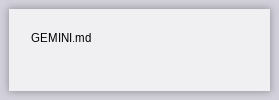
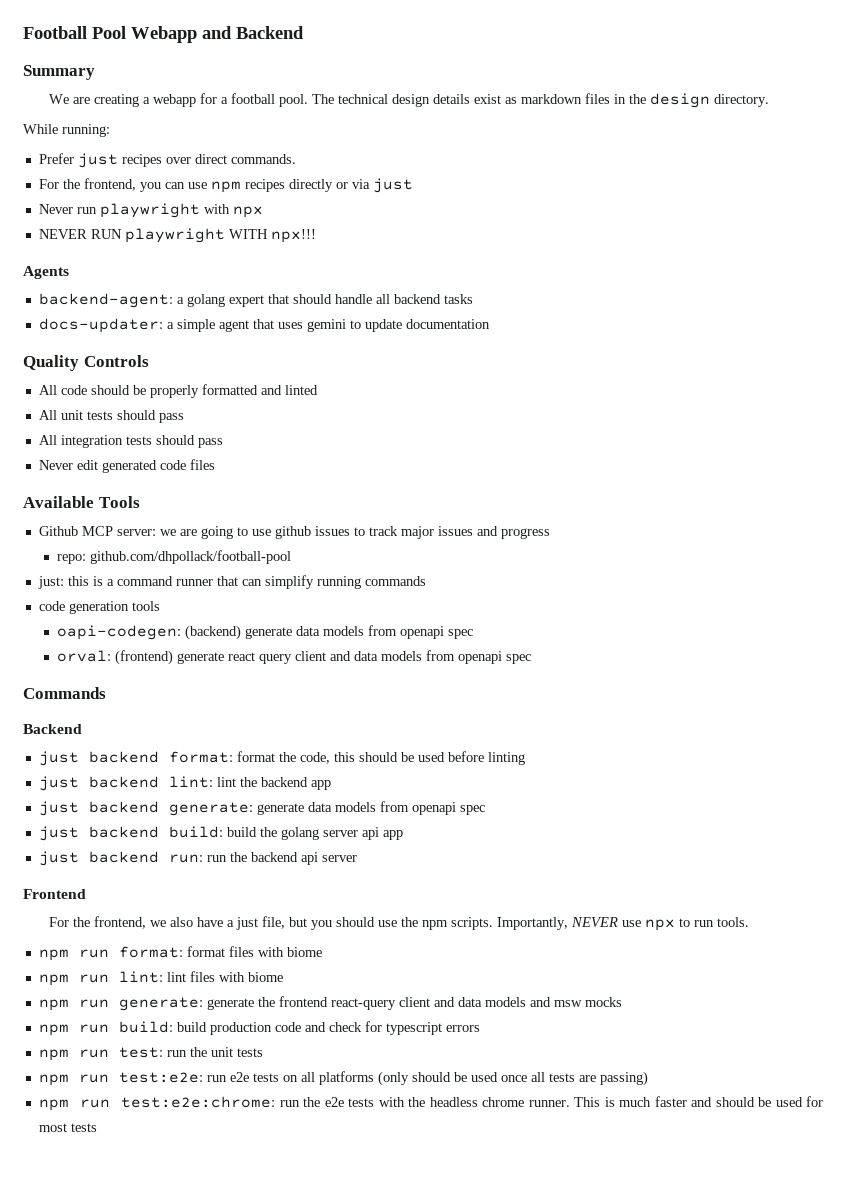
[31,33,91,42] GEMINI.md -> [23,26,304,43] [23,65,95,80] [48,93,769,108] [23,124,110,137] [38,153,296,168] [38,178,413,193] [38,203,263,218] [38,228,316,243] [23,266,69,279] [38,293,473,308] [38,318,490,333] [23,355,149,371] [38,384,318,398] [38,410,184,423] [38,435,223,448] [38,459,215,473] [23,496,140,508] [38,526,550,539] [56,550,291,564] [37,575,426,589] [38,601,160,614] [56,625,473,640] [56,650,531,665] [23,687,106,699] [23,724,82,734] [38,751,525,766] [38,776,331,791] [38,801,485,816] [38,826,403,841] [38,851,357,866] [23,889,86,899] [48,916,749,931] [38,946,322,961] [38,971,283,986] [38,996,622,1011] [38,1021,480,1036] [38,1047,263,1061] [38,1071,648,1086] [38,1096,823,1111] [38,1123,97,1132] Football Pool Webapp and Backend // Summary // We are creating a webapp for a football pool. The technical design details exist as markdown files in the design directory. // While running: // Prefer just recipes over direct commands. // For the frontend, you can use npm recipes directly or via just // Never run playwright with npx // NEVER RUN playwright WITH npx!!! // Agents // backend-agent: a golang expert that should handle all backend tasks // docs-updater: a simple agent that uses gemini to update documentation // Quality Controls // All code should be properly formatted and linted // All unit tests should pass // All integration tests should pass // Never edit generated code files // Available Tools // Github MCP server: we are going to use github issues to track major issues and progress // repo: github.com/dhpollack/football-pool // just: this is a command runner that can simplify running commands // code generation tools // oapi-codegen: (backend) generate data models from openapi spec // orval: (frontend) generate react query client and data models from openapi spec // Commands // Backend // just backend format: format the code, this should be used before linting // just backend lint: lint the backend app // just backend generate: generate data models from openapi spec // just backend build: build the golang server api app // just backend run: run the backend api server // Frontend // For the frontend, we also have a just file, but you should use the npm scripts. Importantly, NEVER use npx to run tools. // npm run format: format files with biome // npm run lint: lint files with biome // npm run generate: generate the frontend react-query client and data models and msw mocks // npm run build: build production code and check for typescript errors // npm run test: run the unit tests // npm run test:e2e: run e2e tests on all platforms (only should be used once all tests are passing) // npm run test:e2e:chrome: run the e2e tests with the headless chrome runner. This is much faster and should be used for most tests

